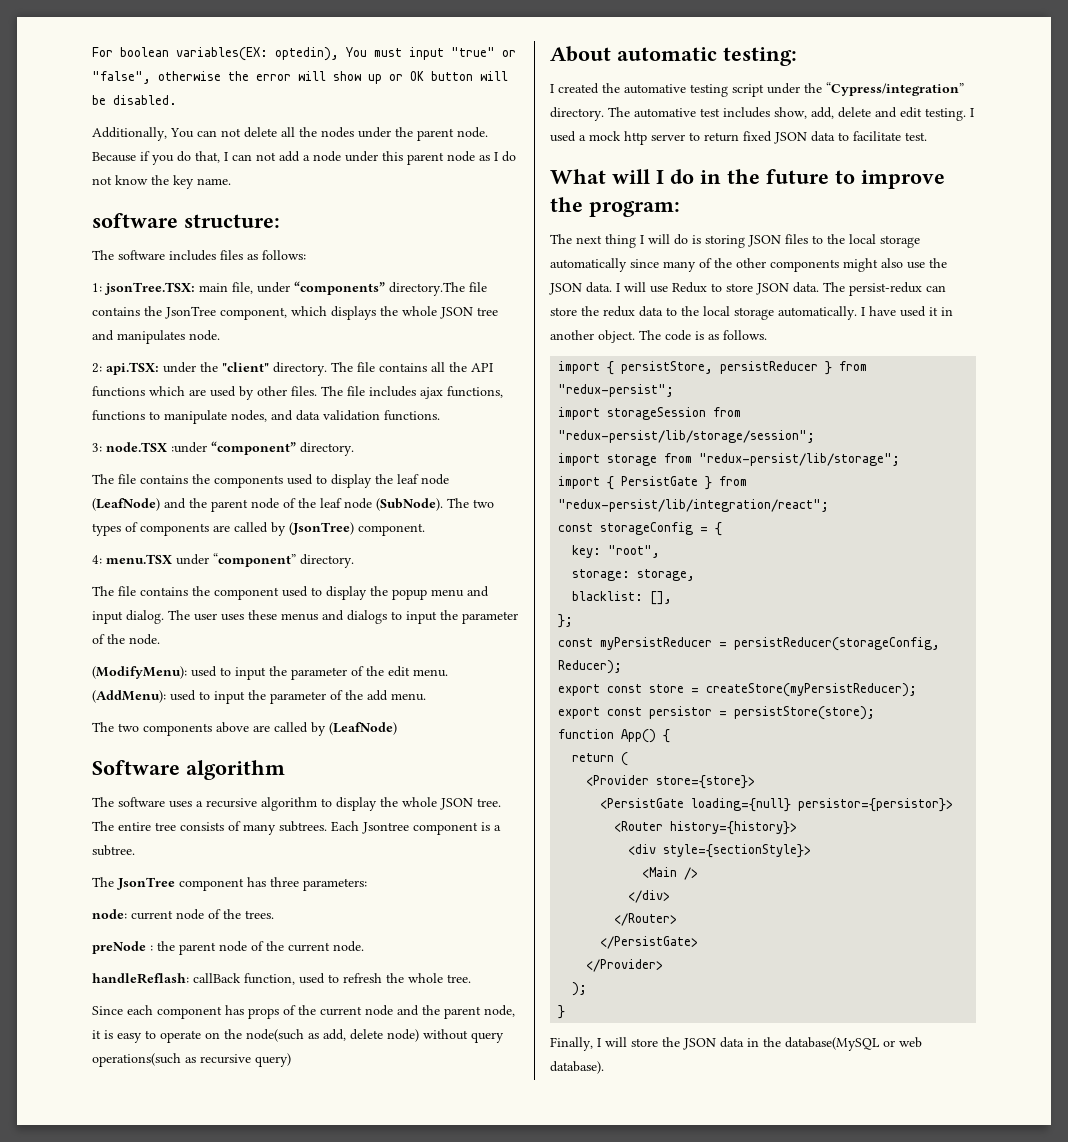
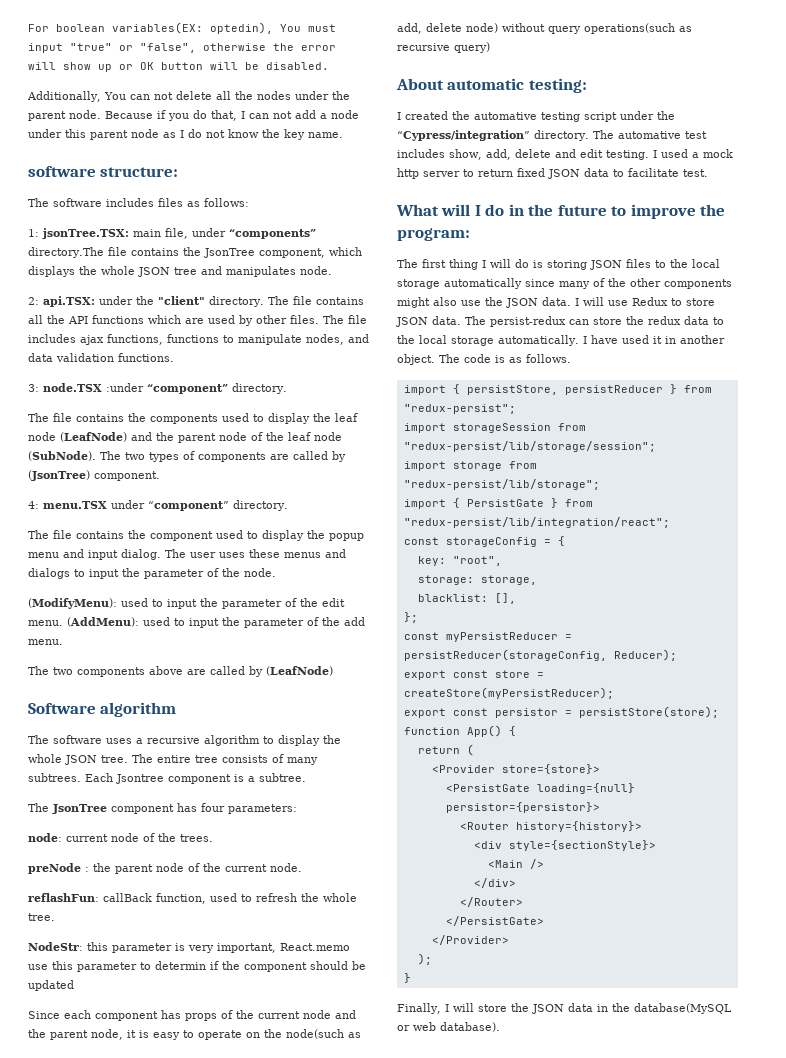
[270,877,299,887] three -> [201,803,225,812] four
[92,973,189,984] handleReflash: -> [28,893,99,902] reflashFun:
(471, 978) none -> [28,942,350,953] [28,961,366,972] [28,980,74,991] // NodeStr: this parameter is very important, React.memo use this parameter to determin if the component should be updated
[576,235,602,244] next -> [422,259,446,268] first

